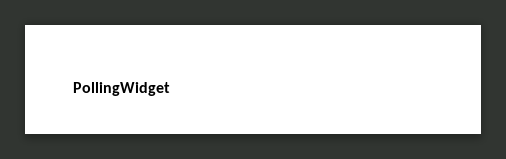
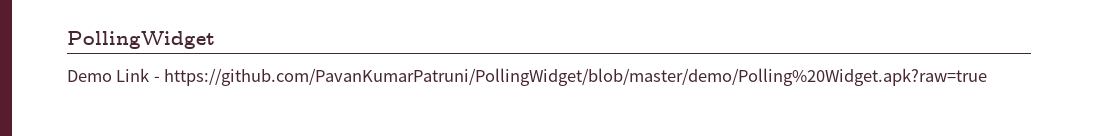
(170, 89) none -> [67,68,988,86] // Demo Link - https://github.com/PavanKumarPatruni/PollingWidget/blob/master/demo/Polling%20Widget.apk?raw=true

